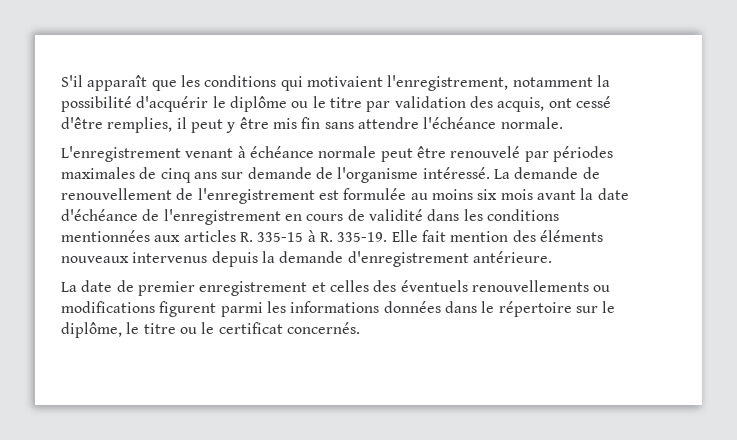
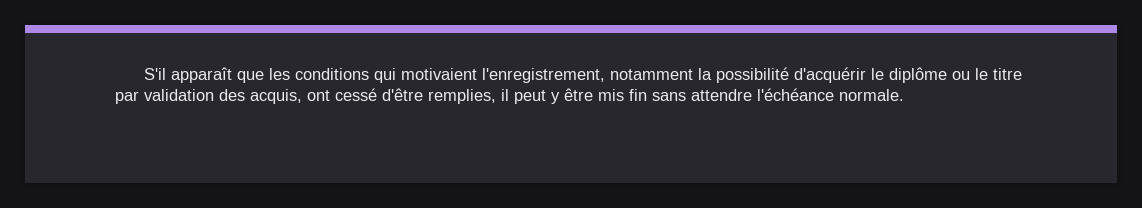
[61,146,613,162] [61,167,600,183] [61,188,629,204] [61,209,559,225] [61,230,603,242] [61,251,552,267] [61,280,611,296] [61,301,616,317] [61,322,360,338] // L'enregistrement venant à échéance normale peut être renouvelé par périodes maximales de cinq ans sur demande de l'organisme intéressé. La demande de renouvellement de l'enregistrement est formulée au moins six mois avant la date d'échéance de l'enregistrement en cours de validité dans les conditions mentionnées aux articles R. 335-15 à R. 335-19. Elle fait mention des éléments nouveaux intervenus depuis la demande d'enregistrement antérieure. // La date de premier enregistrement et celles des éventuels renouvellements ou modifications figurent parmi les informations données dans le répertoire sur le diplôme, le titre ou le certificat concernés. -> (904, 95) none

